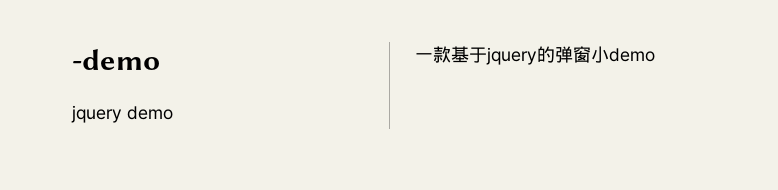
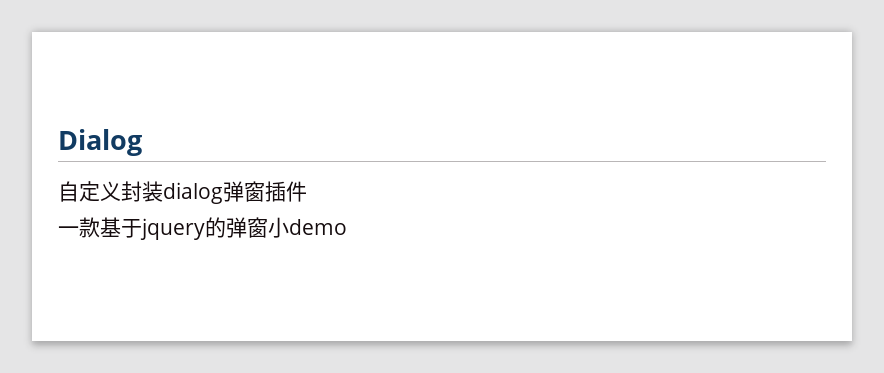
[72,49,160,70] [71,105,173,123] -demo // jquery demo -> [58,129,142,156] [58,181,307,204] Dialog // 自定义封装dialog弹窗插件

